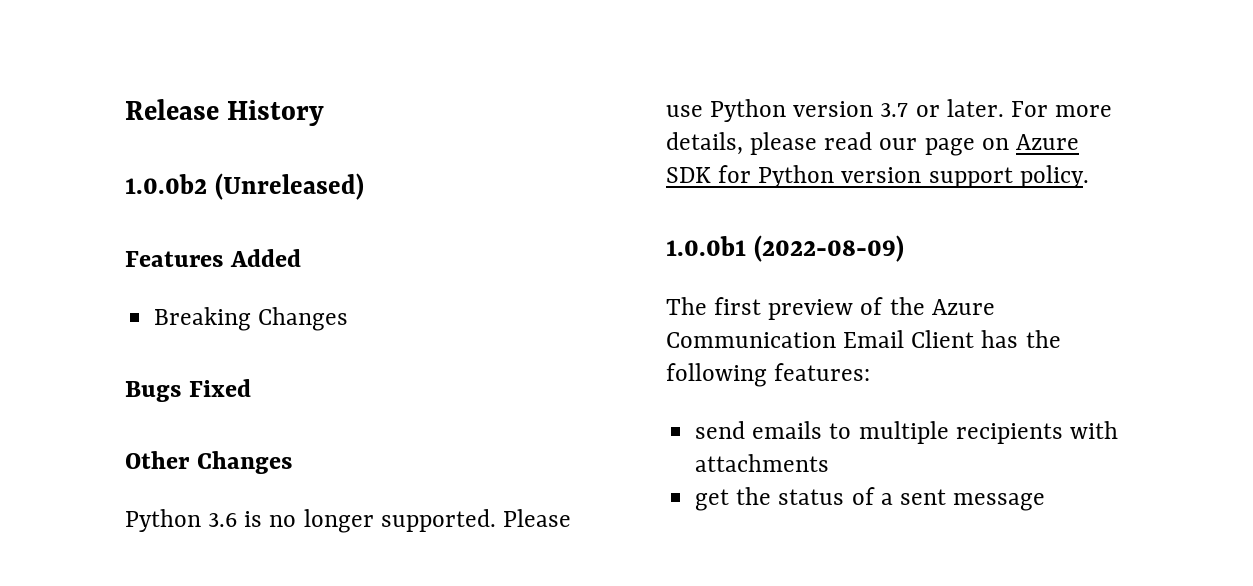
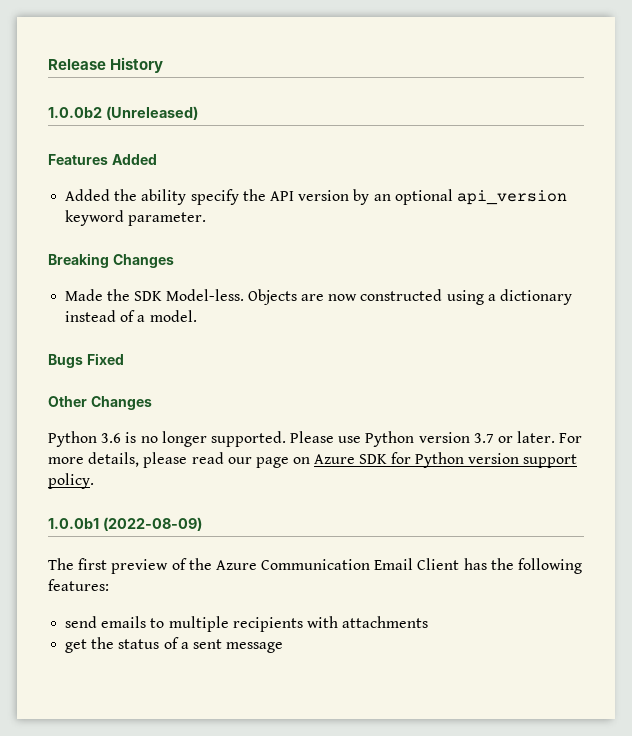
[154,307,349,331] Breaking Changes -> [65,189,567,205] [65,210,207,226] [48,253,174,268] [65,289,572,305] [65,310,197,322] Added the ability specify the API version by an optional api_version keyword parameter. // Breaking Changes // Made the SDK Model-less. Objects are now constructed using a dictionary instead of a model.

